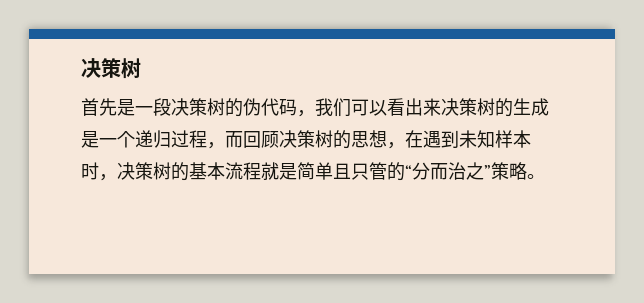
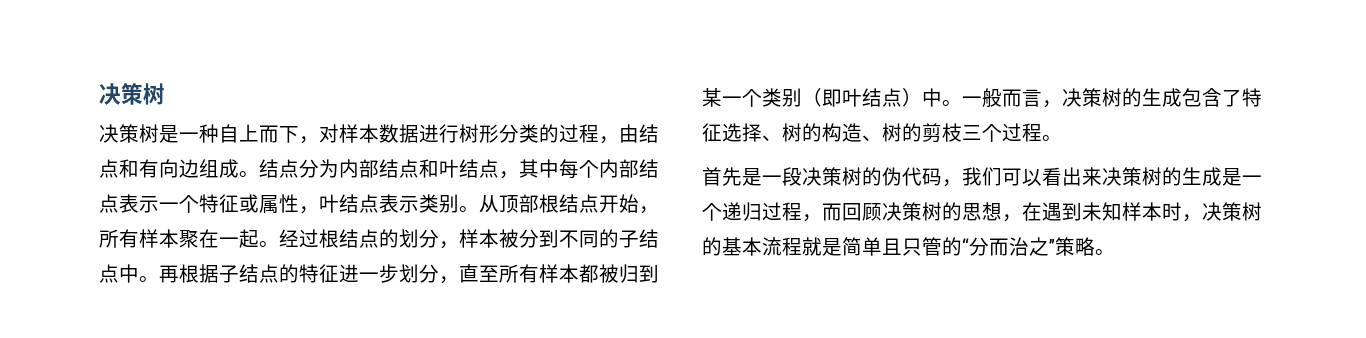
[81,58,141,79] 决策树 -> [99,83,165,105] [99,124,659,144] [99,159,659,179] [99,194,659,214] [99,229,659,249] [99,264,659,284] [702,88,1262,108] [702,123,1062,143] 决策树 // 决策树是一种自上而下，对样本数据进行树形分类的过程，由结点和有向边组成。结点分为内部结点和叶结点，其中每个内部结点表示一个特征或属性，叶结点表示类别。从顶部根结点开始，所有样本聚在一起。经过根结点的划分，样本被分到不同的子结点中。再根据子结点的特征进一步划分，直至所有样本都被归到某一个类别（即叶结点）中。一般而言，决策树的生成包含了特征选择、树的构造、树的剪枝三个过程。

